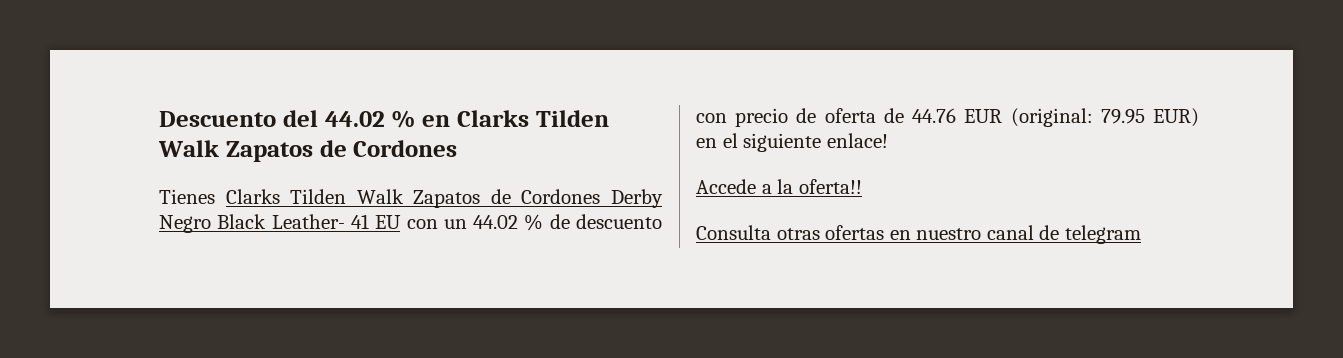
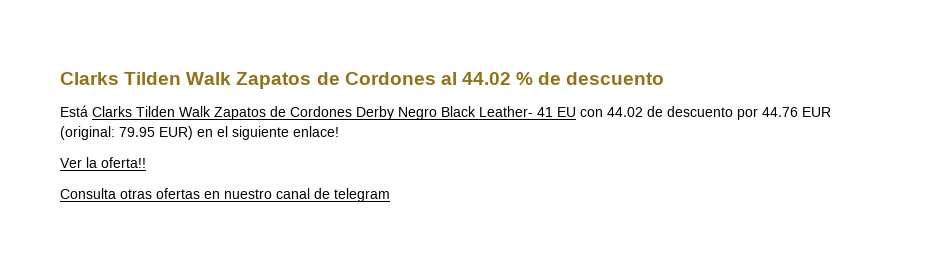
[159,110,609,128] [158,140,458,162] [159,189,215,204] Descuento del 44.02 % en Clarks Tilden Walk Zapatos de Cordones // Tienes -> [60,72,665,89] [60,105,88,117] Clarks Tilden Walk Zapatos de Cordones al 44.02 % de descuento // Está
[443,214,663,231] [696,108,904,127] un 44.02 % de descuento con precio de oferta de -> [607,106,758,120] 44.02 de descuento por
[696,179,772,194] Accede a -> [60,158,82,168] Ver

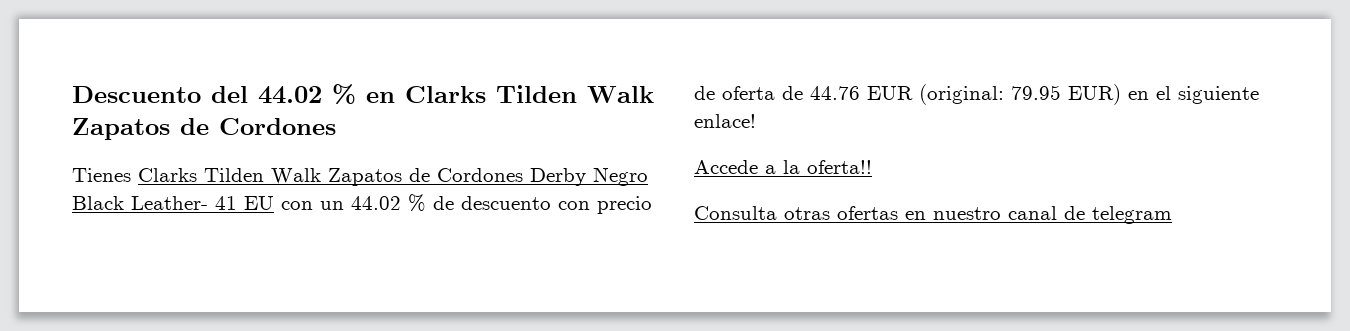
[60,72,665,89] [60,105,88,117] Clarks Tilden Walk Zapatos de Cordones al 44.02 % de descuento // Está -> [72,84,654,104] [72,118,336,140] [72,168,131,182] Descuento del 44.02 % en Clarks Tilden Walk Zapatos de Cordones // Tienes
[607,106,758,120] 44.02 de descuento por -> [320,194,652,214] [694,86,803,100] un 44.02 % de descuento con precio de oferta de
[60,158,82,168] Ver -> [694,160,776,174] Accede a

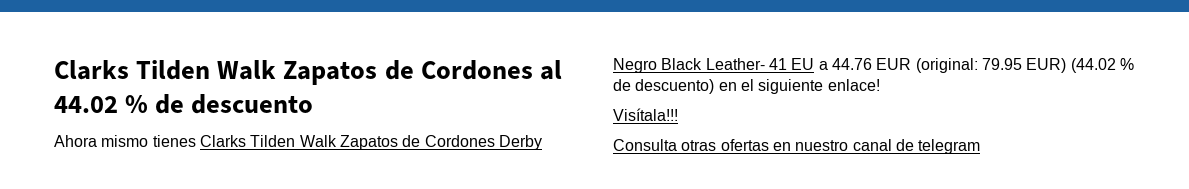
[72,84,654,104] [72,118,336,140] [72,168,131,182] Descuento del 44.02 % en Clarks Tilden Walk Zapatos de Cordones // Tienes -> [54,60,562,85] [54,94,314,114] [54,135,196,147] Clarks Tilden Walk Zapatos de Cordones al 44.02 % de descuento // Ahora mismo tienes
[281,194,652,214] [694,86,803,100] con un 44.02 % de descuento con precio de oferta de -> [818,61,828,70] a
(1121, 94) none -> [1070,58,1134,73] [613,79,715,94] (44.02 % de descuento)
[694,160,872,174] Accede a la oferta!! -> [613,108,678,121] Visítala!!!

